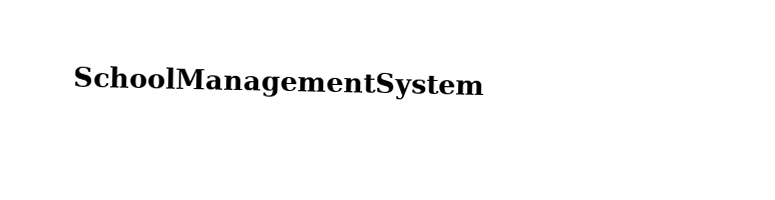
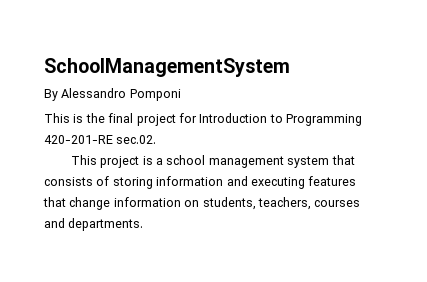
(485, 83) none -> [44,88,181,101] [44,113,362,126] [44,135,157,144] [70,155,355,168] [44,176,357,189] [43,197,361,210] [44,218,144,231] // By Alessandro Pomponi // This is the final project for Introduction to Programming 420-201-RE sec.02. // This project is a school management system that consists of storing information and executing features that change information on students, teachers, courses and departments.

